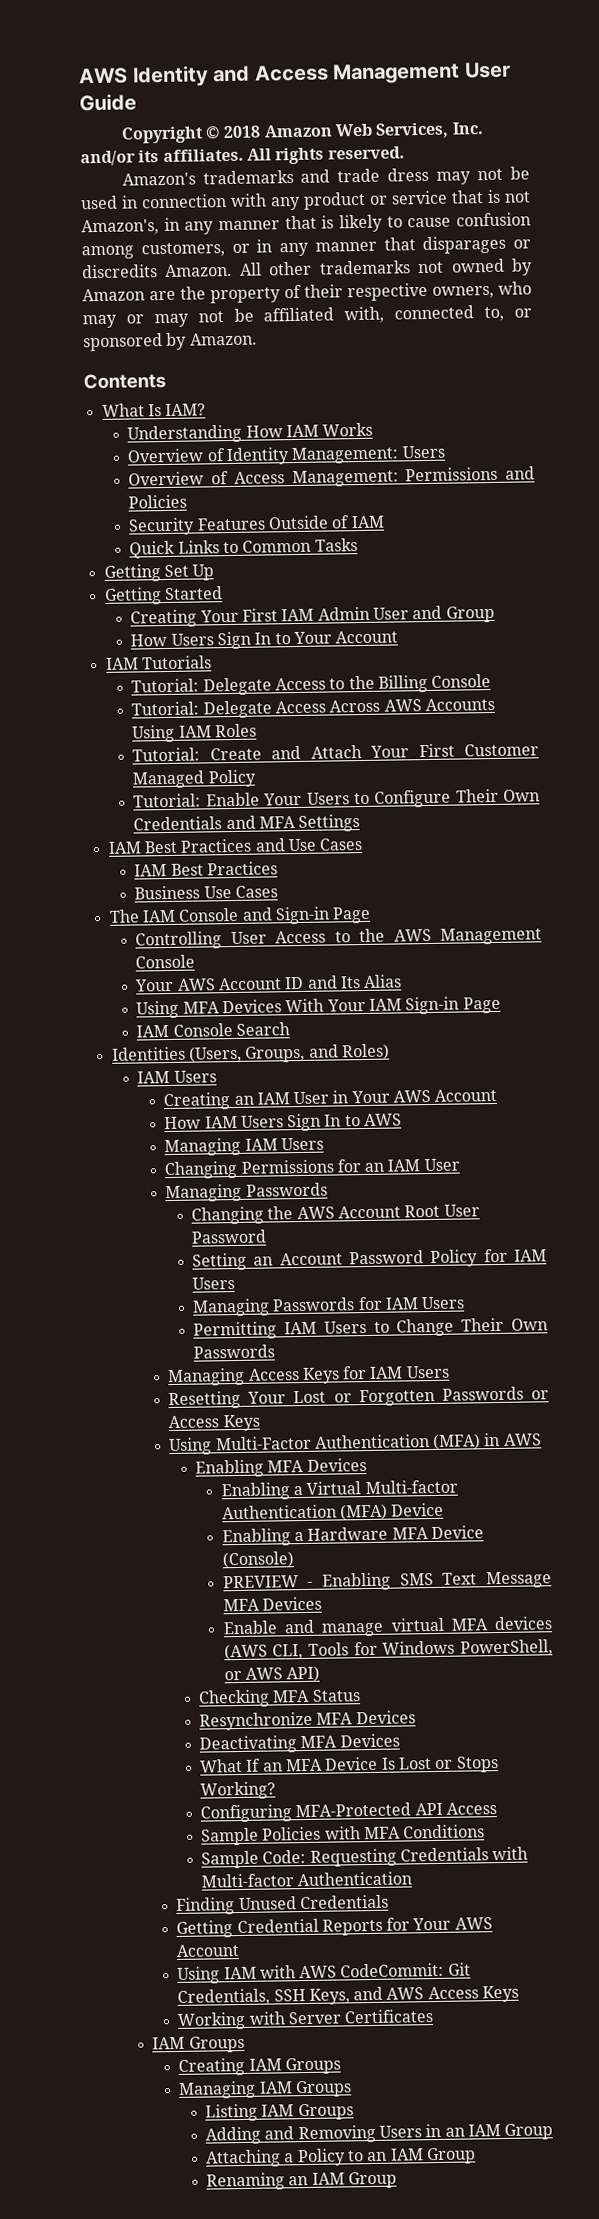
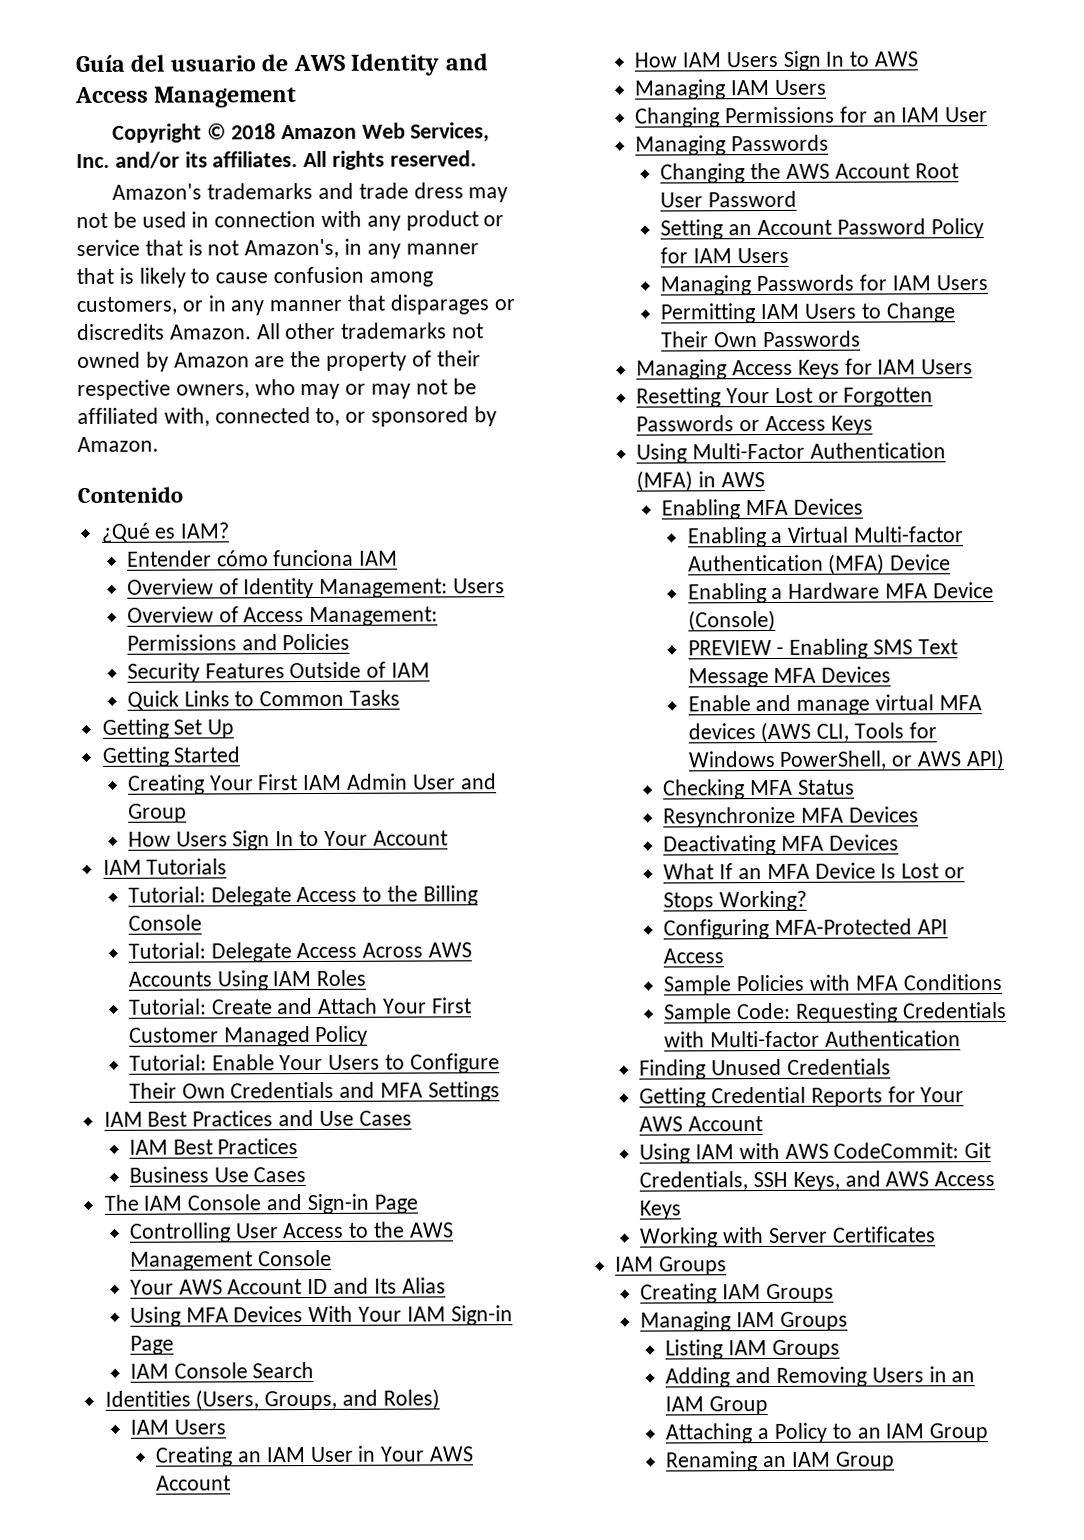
(78, 76) none -> [75,54,289,73] Guía del usuario de
[463,61,511,79] [79,93,137,112] User Guide -> (298, 97) none
[83,372,166,390] [101,403,207,417] [127,422,374,444] Contents // What Is IAM? // Understanding How IAM Works -> [77,486,183,504] [100,522,230,543] [126,549,399,567] Contenido // ¿Qué es IAM? // Entender cómo funciona IAM

